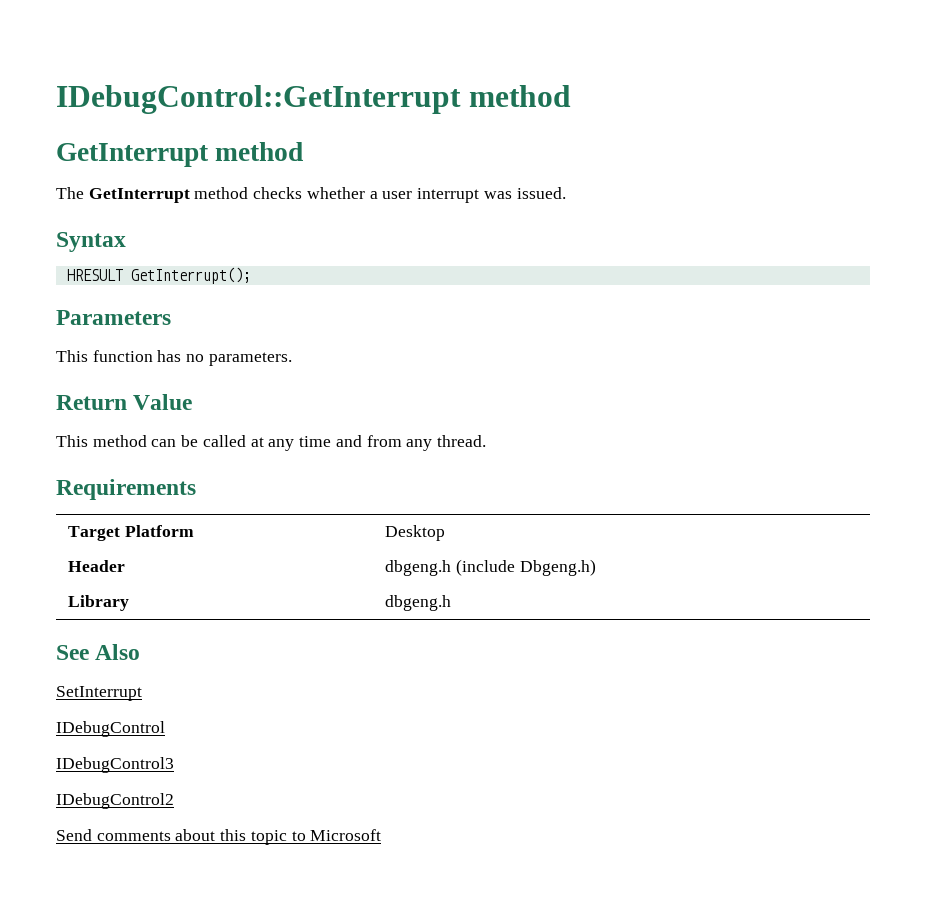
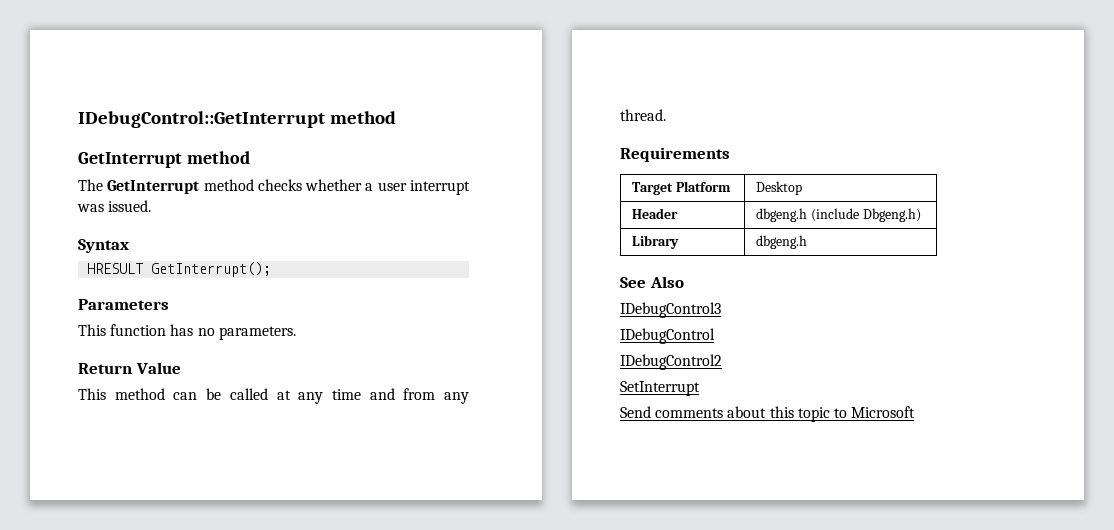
[56,686,142,701] SetInterrupt -> [620,302,721,318] IDebugControl3
[56,757,174,773] [56,793,174,809] IDebugControl3 // IDebugControl2 -> [620,354,722,370] [620,381,700,396] IDebugControl2 // SetInterrupt

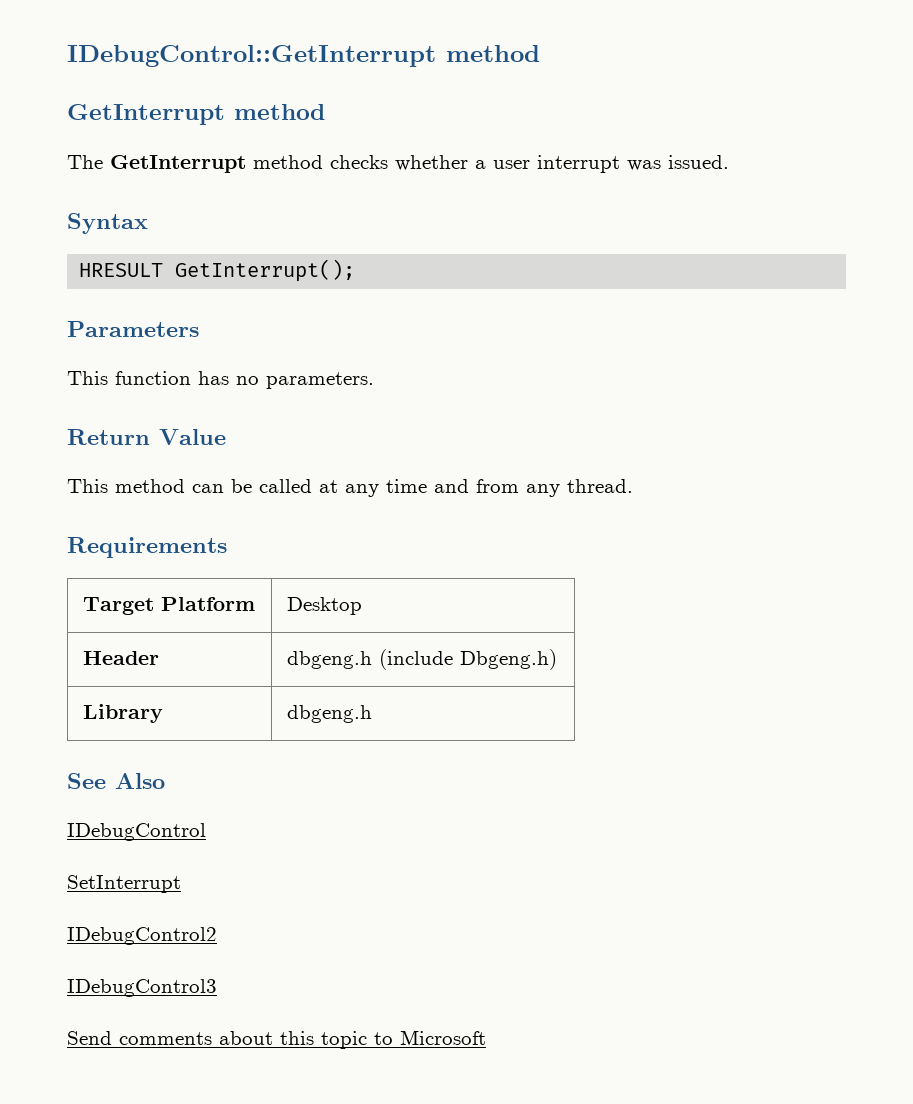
[620,302,721,318] [620,328,715,344] IDebugControl3 // IDebugControl -> [67,823,206,841] [67,875,181,893] IDebugControl // SetInterrupt
[620,381,700,396] SetInterrupt -> [67,979,217,997] IDebugControl3

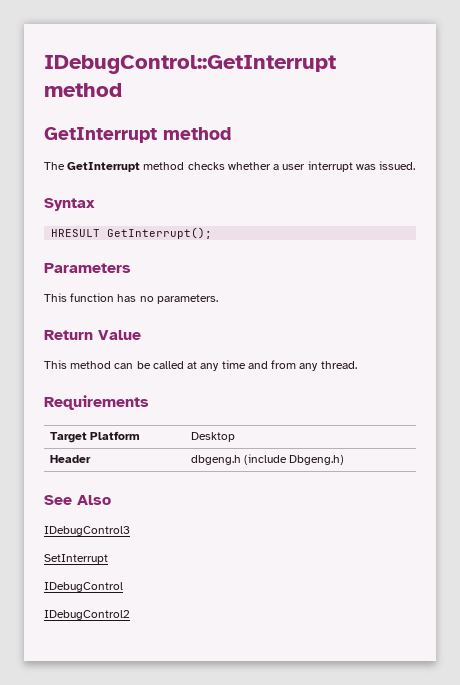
[82,704,163,723] [286,705,372,723] // Library | dbgeng.h -> (345, 460) none
[67,823,206,841] IDebugControl -> [44,526,130,536] IDebugControl3
(181, 884) none -> [44,582,123,592] // IDebugControl
[67,979,217,997] [67,1030,486,1049] // IDebugControl3 // Send comments about this topic to Microsoft -> (130, 615) none

